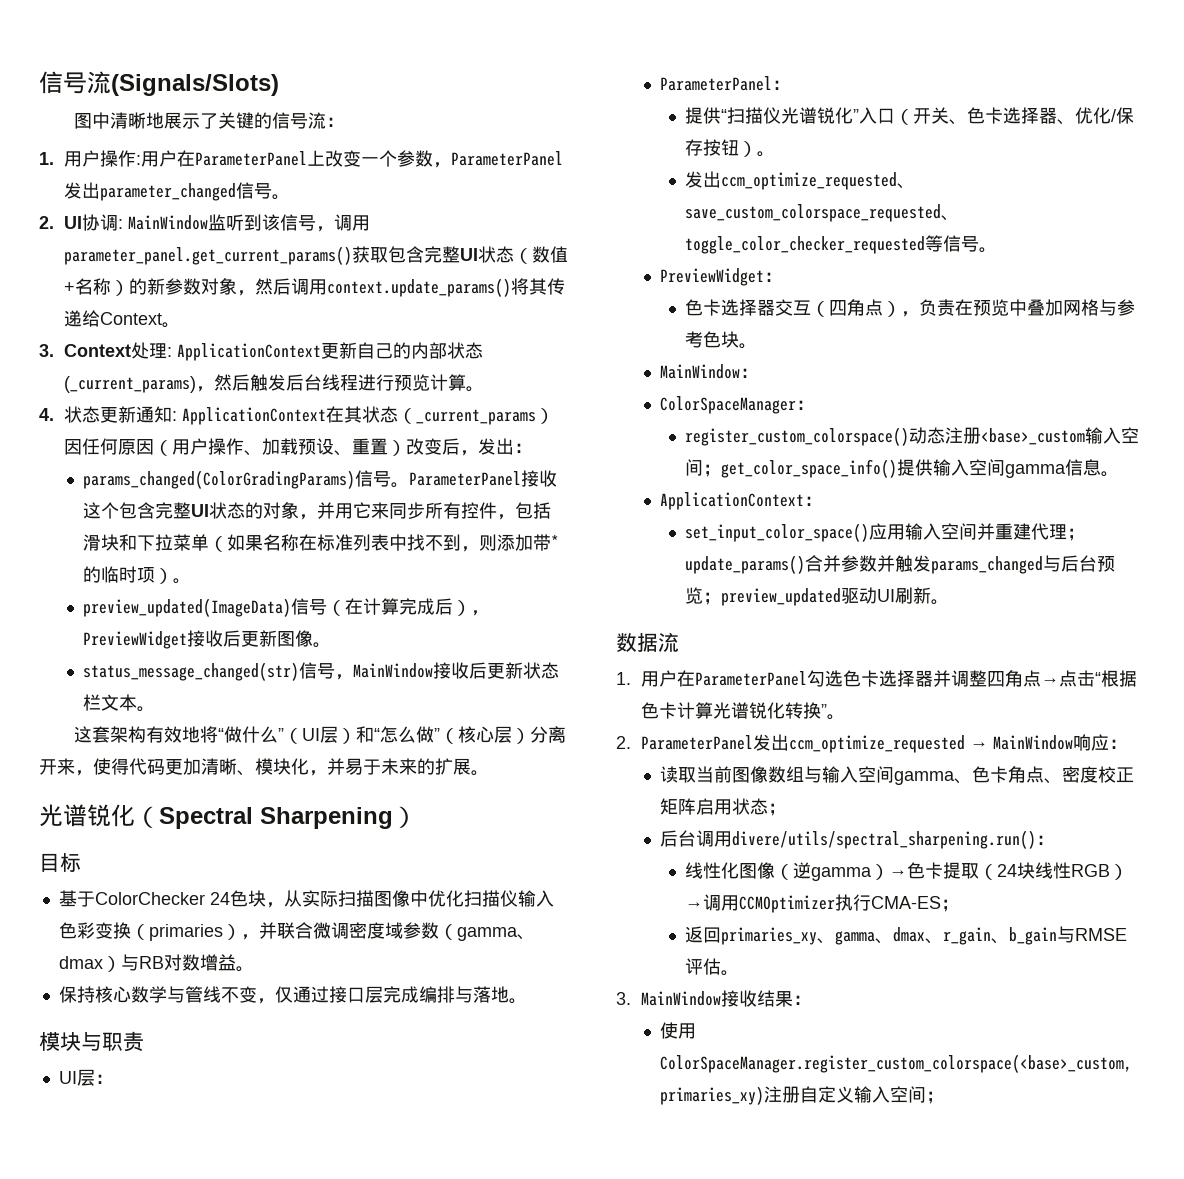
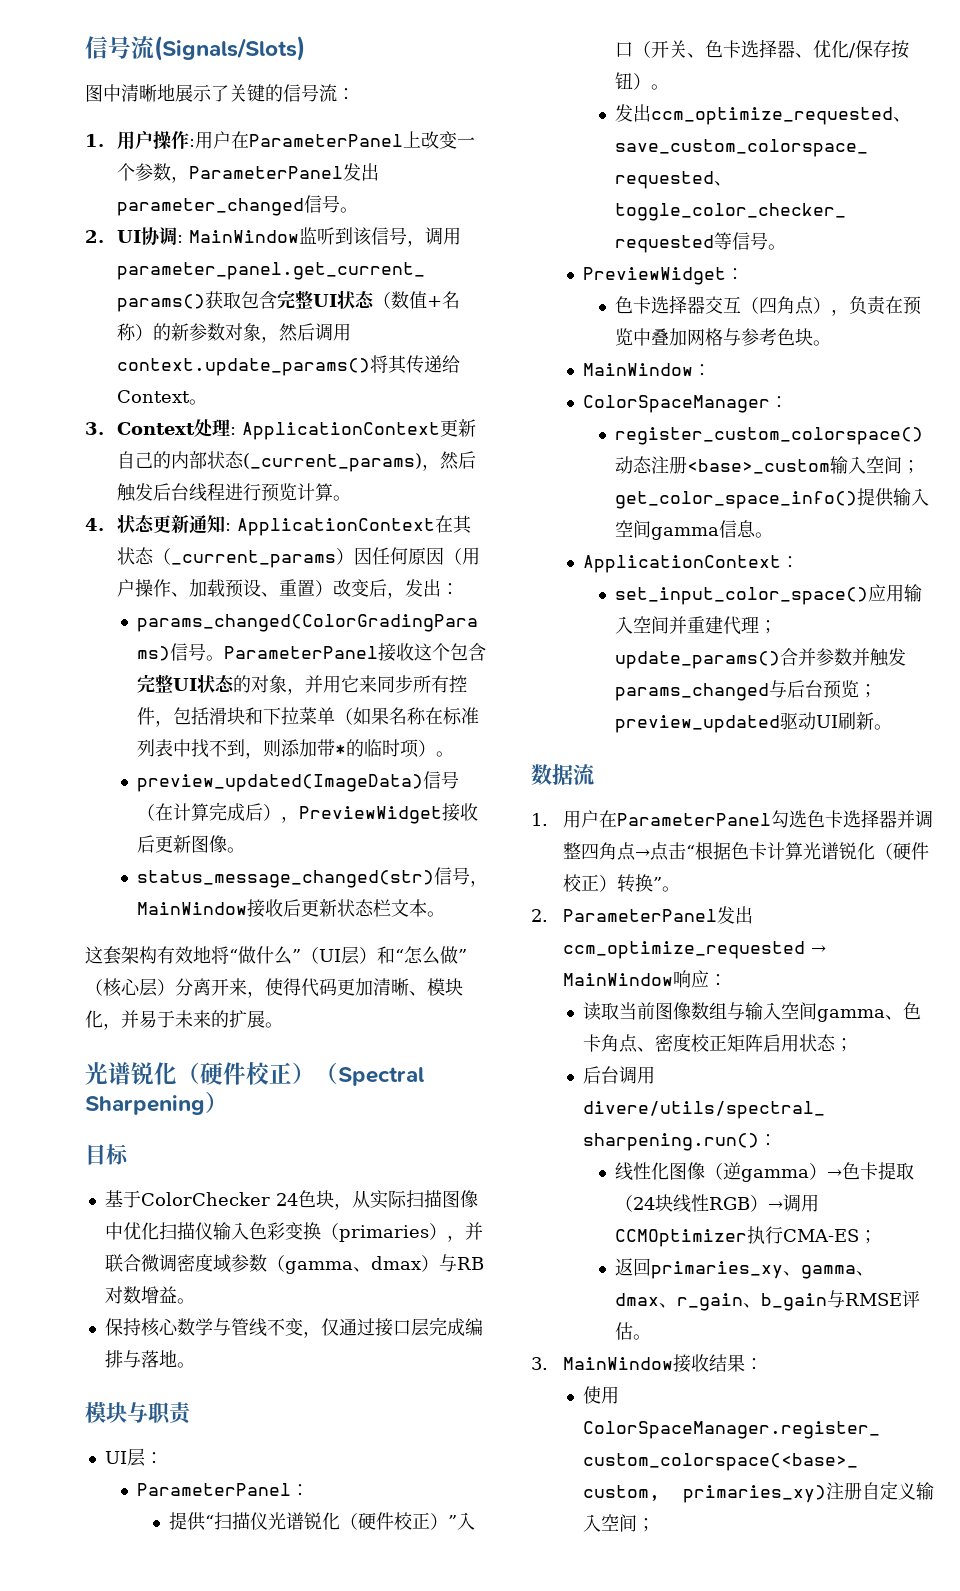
(159, 817) none -> [200,1062,338,1085] 硬件校正）（
(854, 115) none -> [340,1512,449,1530] （硬件校正）
(785, 710) none -> [875,842,930,860] [563,874,618,892] （硬件校正）

